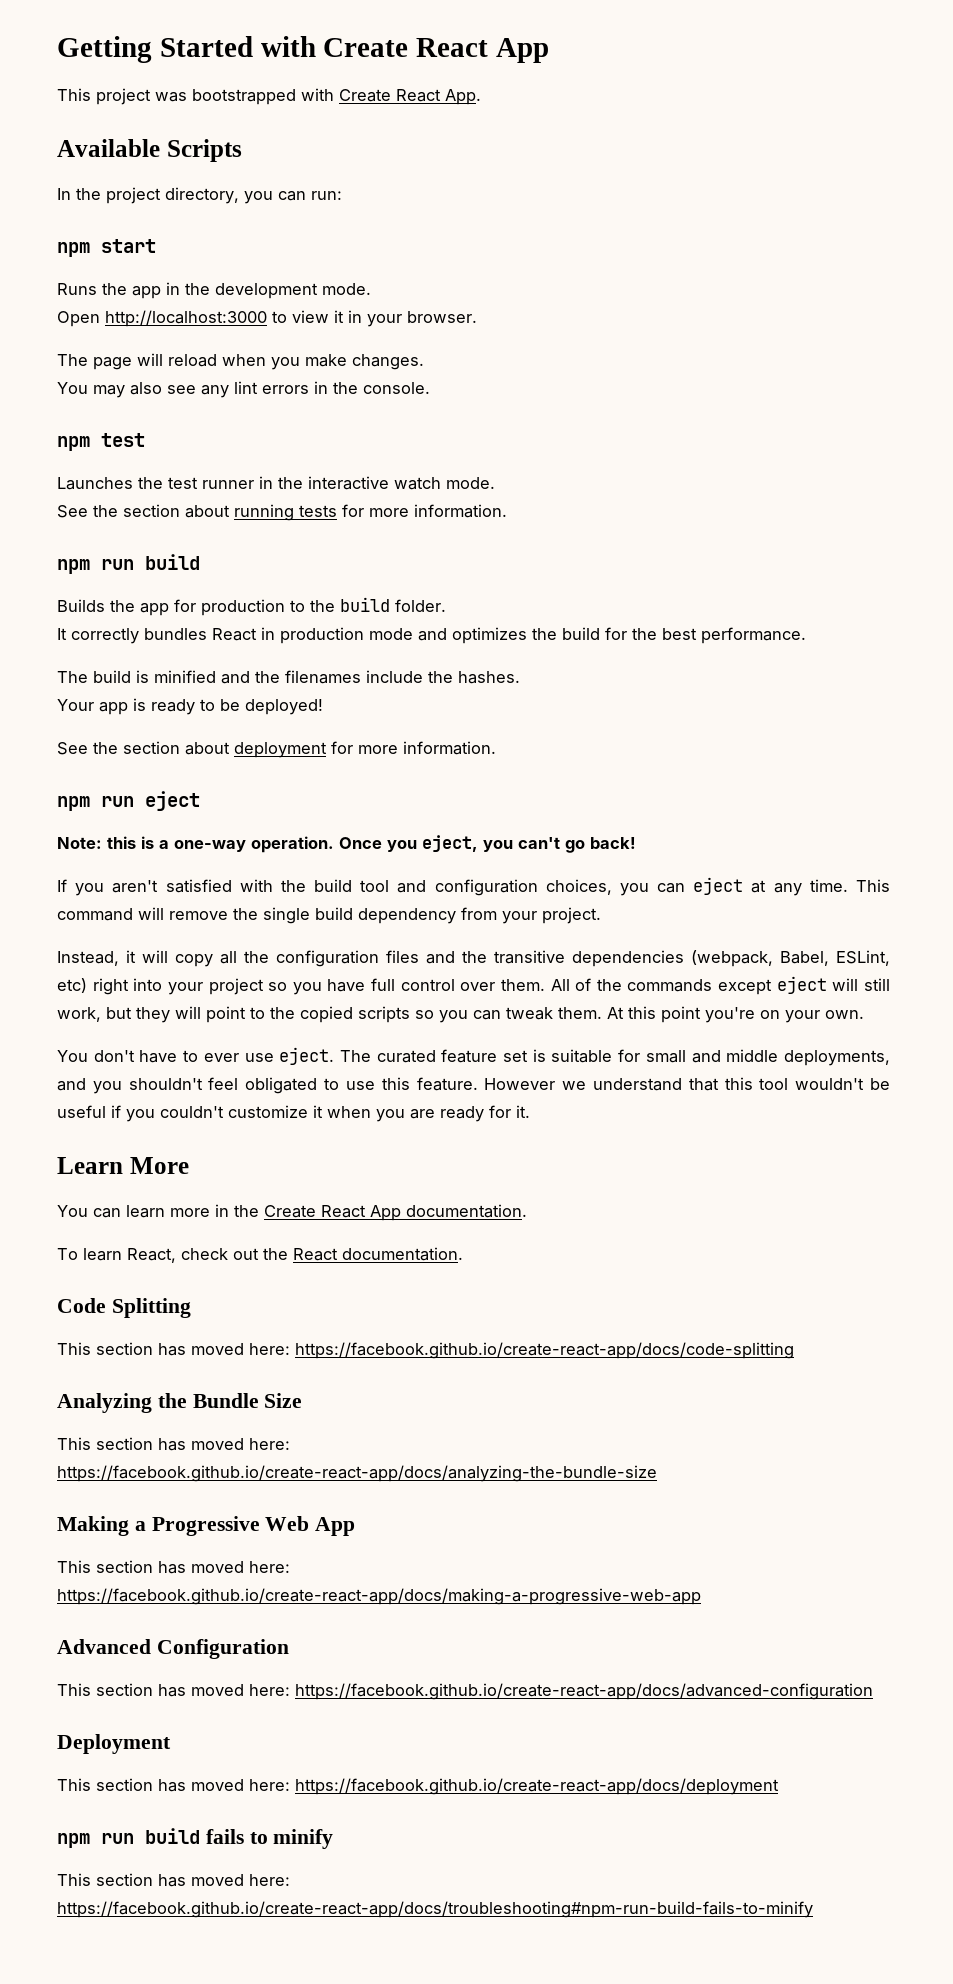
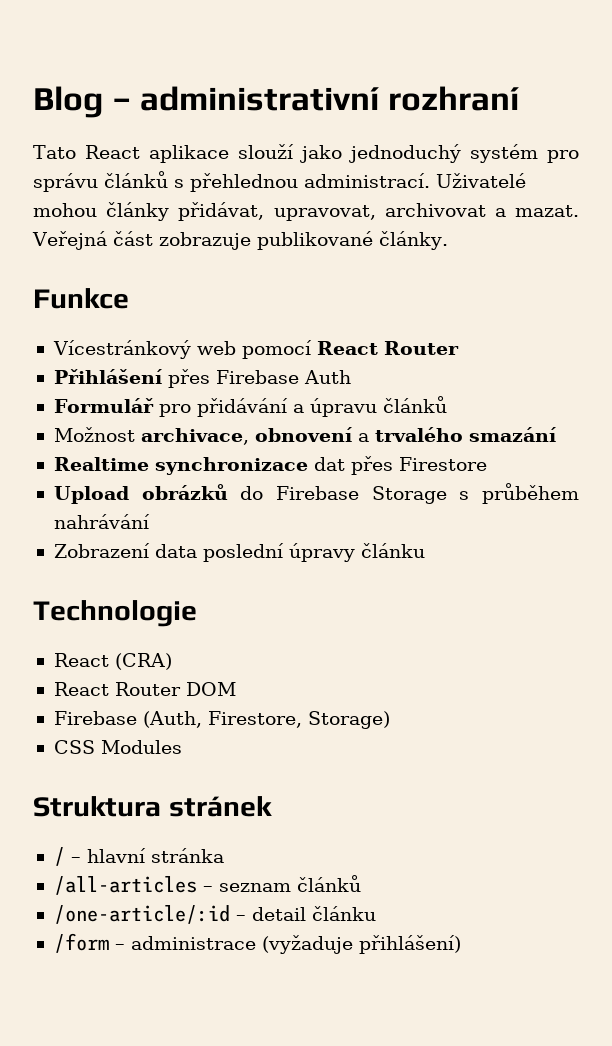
[57,36,550,63] [57,88,481,105] [57,139,242,162] [57,187,342,204] [57,239,156,257] [57,282,371,299] [57,310,477,327] [57,353,424,370] [57,381,430,398] [57,433,145,451] [57,476,495,490] [57,504,507,521] [57,554,200,574] [57,597,446,616] [57,627,806,644] [57,670,520,684] [57,698,323,715] [57,741,496,758] [57,791,200,811] [57,835,636,853] [57,877,890,896] [57,907,601,924] [57,950,890,967] [57,976,891,995] [57,1006,864,1023] [57,1047,891,1066] [57,1077,890,1094] [57,1105,530,1122] [57,1157,189,1174] [57,1204,527,1221] [57,1247,463,1263] [57,1298,191,1318] [57,1342,794,1359] [57,1393,303,1413] [57,1437,290,1451] [57,1465,657,1482] [57,1516,356,1536] [57,1560,290,1574] [57,1588,701,1605] [57,1639,289,1659] [57,1683,873,1700] [57,1734,171,1754] [57,1778,779,1795] [57,1828,334,1849] [57,1873,290,1887] [57,1901,813,1918] Getting Started with Create React App // This project was bootstrapped with Create React App. // Available Scripts // In the project directory, you can run: // npm start // Runs the app in the development mode. // Open http://localhost:3000 to view it in your browser. // The page will reload when you make changes. // You may also see any lint errors in the console. // npm test // Launches the test runner in the interactive watch mode. // See the section about running tests for more information. // npm run build // Builds the app for production to the build folder. // It correctly bundles React in production mode and optimizes the build for the best performance. // The build is minified and the filenames include the hashes. // Your app is ready to be deployed! // See the section about deployment for more information. // npm run eject // Note: this is a one-way operation. Once you eject, you can't go back! // If you aren't satisfied with the build tool and configuration choices, you can eject at any time. This command will remove the single build dependency from your project. // Instead, it will copy all the configuration files and the transitive dependencies (webpack, Babel, ESLint, etc) right into your project so you have full control over them. All of the commands except eject will still work, but they will point to the copied scripts so you can tweak them. At this point you're on your own. // You don't have to ever use eject. The curated feature set is suitable for small and middle deployments, and you shouldn't feel obligated to use this feature. However we understand that this tool wouldn't be useful if you couldn't customize it when you are ready for it. // Learn More // You can learn more in the Create React App documentation. // To learn React, check out the React documentation. // Code Splitting // This section has moved here: https://facebook.github.io/create-react-app/docs/code-splitting // Analyzing the Bundle Size // This section has moved here: https://facebook.github.io/create-react-app/docs/analyzing-the-bundle-size // Making a Progressive Web App // This section has moved here: https://facebook.github.io/create-react-app/docs/making-a-progressive-web-app // Advanced Configuration // This section has moved here: https://facebook.github.io/create-react-app/docs/advanced-configuration // Deployment // This section has moved here: https://facebook.github.io/create-react-app/docs/deployment // npm run build fails to minify // This section has moved here: https://facebook.github.io/create-react-app/docs/troubleshooting#npm-run-build-fails-to-minify -> [33,86,520,118] [33,144,580,163] [33,171,526,192] [33,202,579,221] [32,231,448,250] [33,288,129,309] [52,340,459,359] [53,369,351,388] [53,396,447,417] [53,427,557,445] [53,456,487,475] [53,483,579,504] [53,514,150,529] [53,543,425,562] [33,600,197,627] [53,653,172,670] [53,682,236,696] [53,711,390,729] [53,740,182,754] [33,796,272,817] [53,847,224,866] [53,875,361,895] [53,905,376,924] [53,933,461,954] Blog – administrativní rozhraní // Tato React aplikace slouží jako jednoduchý systém pro správu článků s přehlednou administrací. Uživatelé mohou články přidávat, upravovat, archivovat a mazat. Veřejná část zobrazuje publikované články. // Funkce // Vícestránkový web pomocí React Router // Přihlášení přes Firebase Auth // Formulář pro přidávání a úpravu článků // Možnost archivace, obnovení a trvalého smazání // Realtime synchronizace dat přes Firestore // Upload obrázků do Firebase Storage s průběhem nahrávání // Zobrazení data poslední úpravy článku // Technologie // React (CRA) // React Router DOM // Firebase (Auth, Firestore, Storage) // CSS Modules // Struktura stránek // / – hlavní stránka // /all-articles – seznam článků // /one-article/:id – detail článku // /form – administrace (vyžaduje přihlášení)

